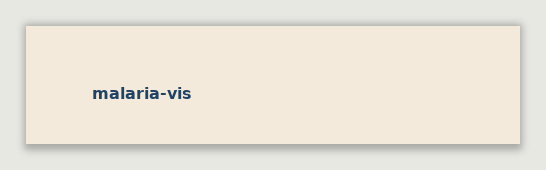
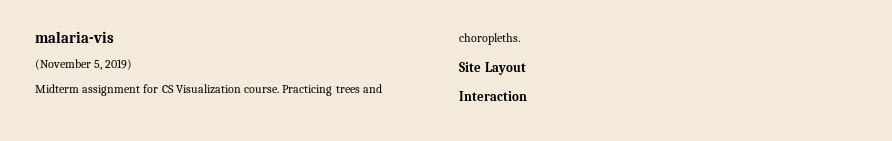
(192, 93) none -> [35,59,133,70] [35,84,382,96] [459,33,520,45] [459,62,526,75] [459,91,527,101] // (November 5, 2019) // Midterm assignment for CS Visualization course. Practicing trees and choropleths. // Site Layout // Interaction

